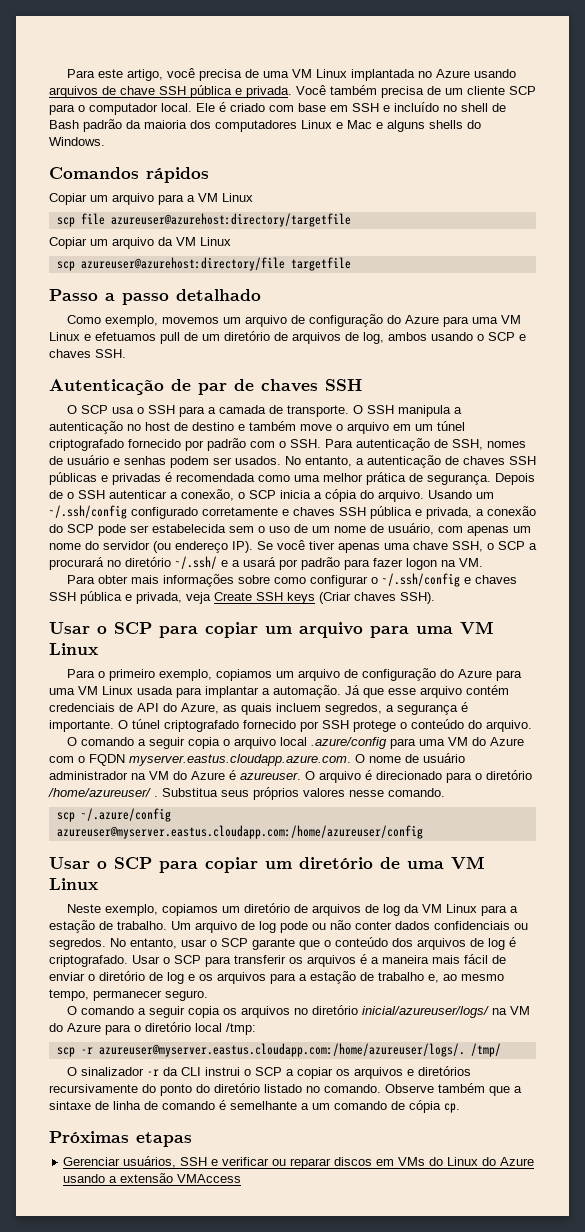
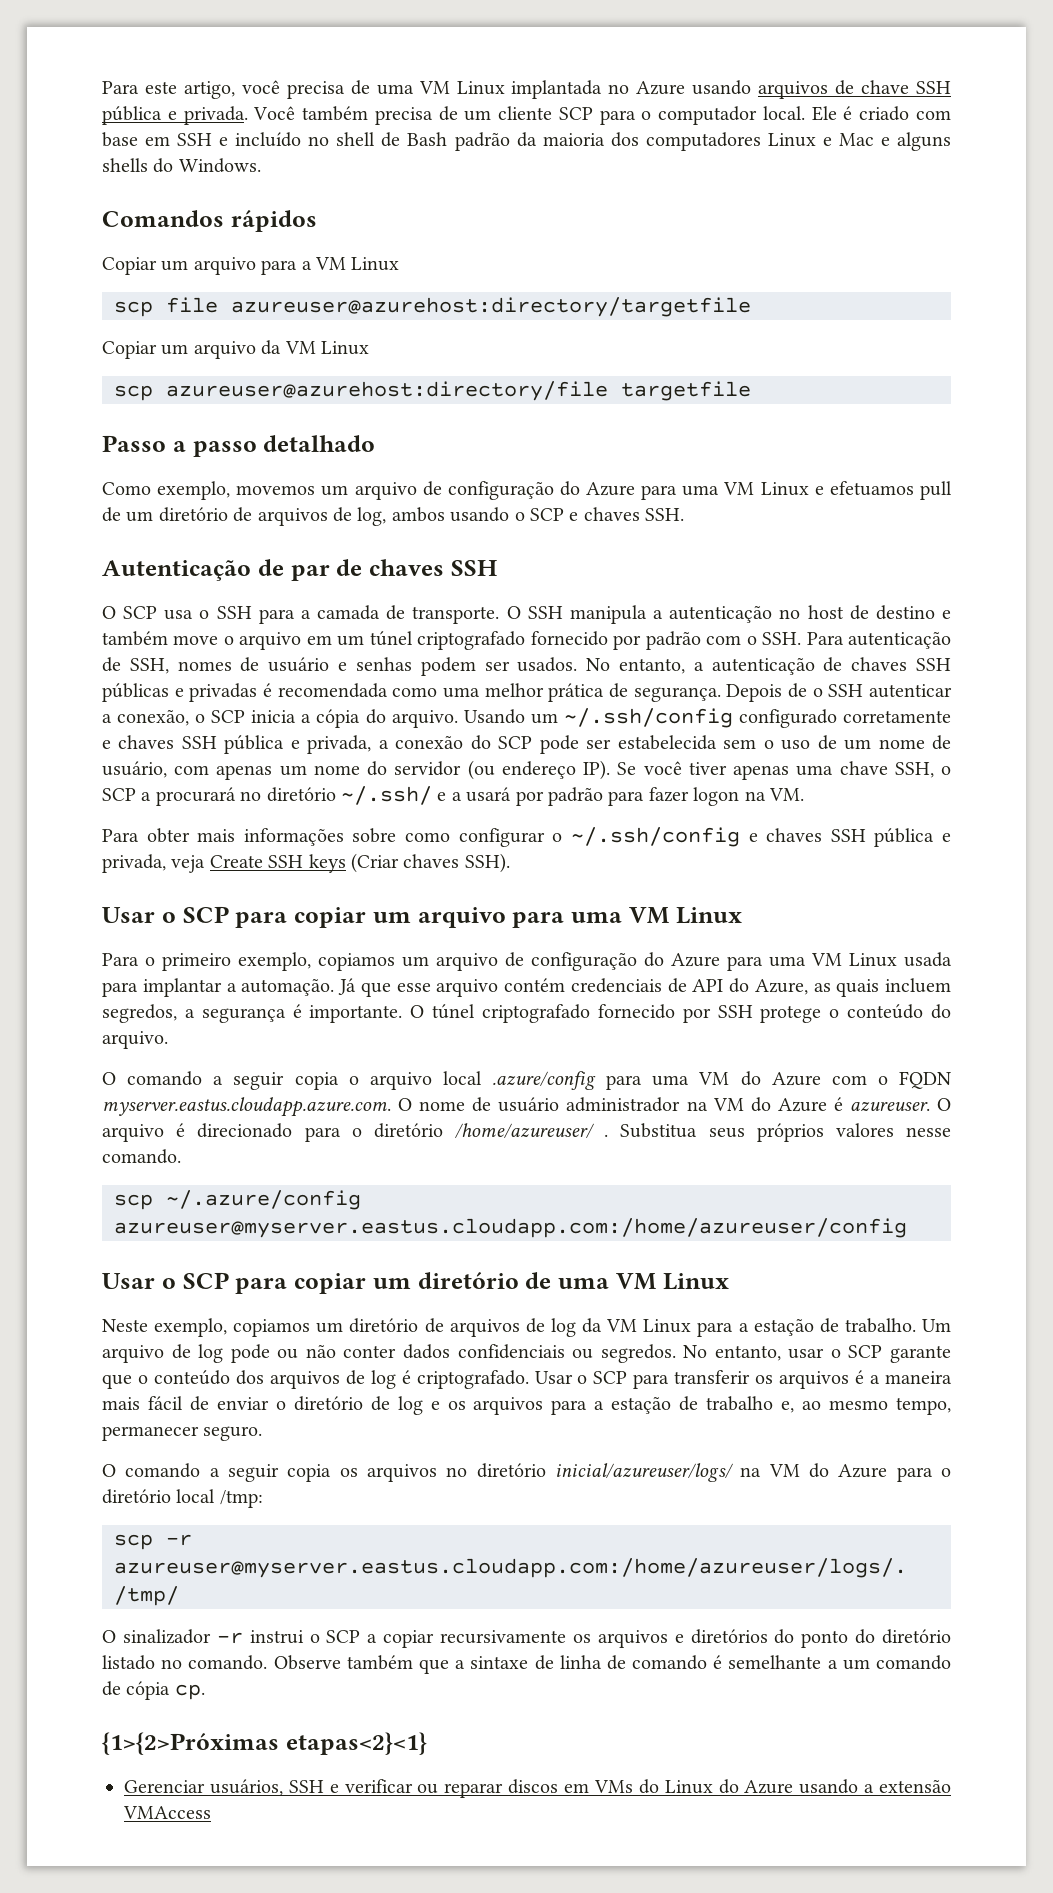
[163,1067,202,1076] da CLI -> (243, 1638) none
(334, 1073) none -> [440,1630,566,1644] recursivamente
[49,1084,138,1093] recursivamente -> (768, 1636) none
[49,1131,192,1147] Próximas etapas -> [102,1732,427,1755] {1>{2>Próximas etapas<2}<1}

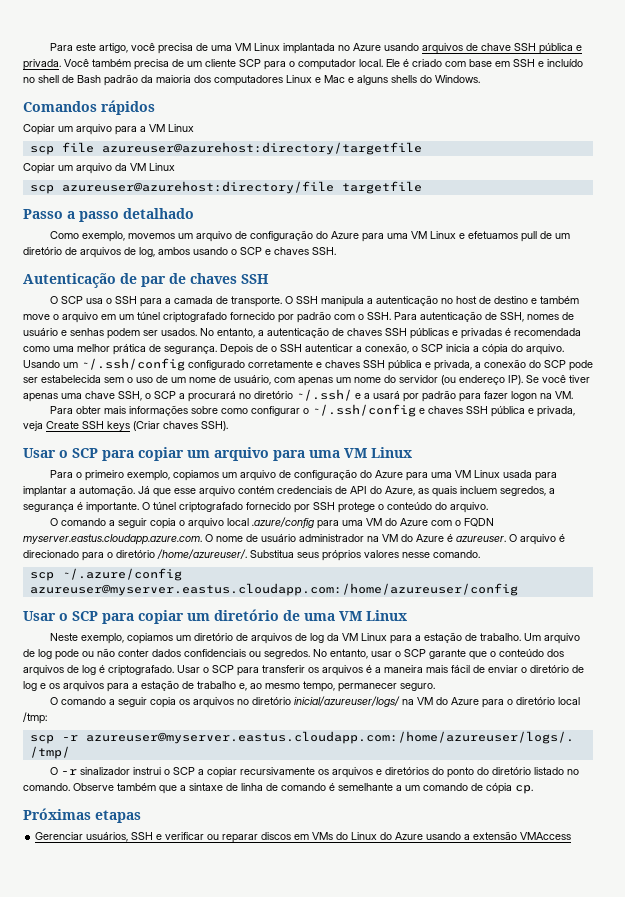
[455,1123,609,1138] /home/azureuser/ . -> [157,549,247,559] /home/azureuser/.
[122,1629,243,1644] sinalizador -r -> [60,767,130,775] -r sinalizador
[102,1732,427,1755] {1>{2>Próximas etapas<2}<1} -> [23,808,141,823] Próximas etapas

